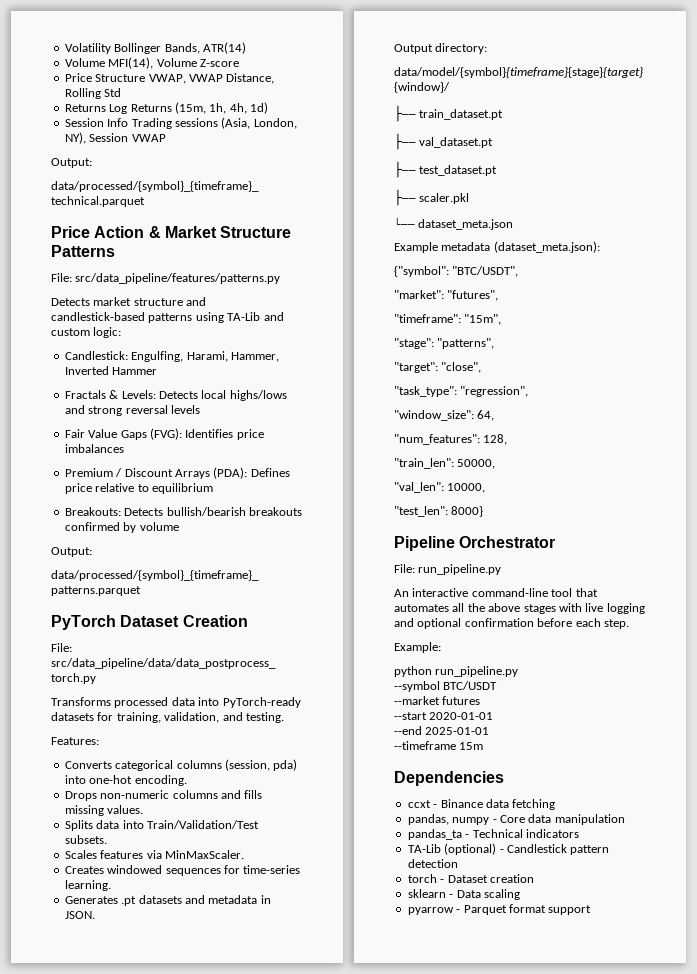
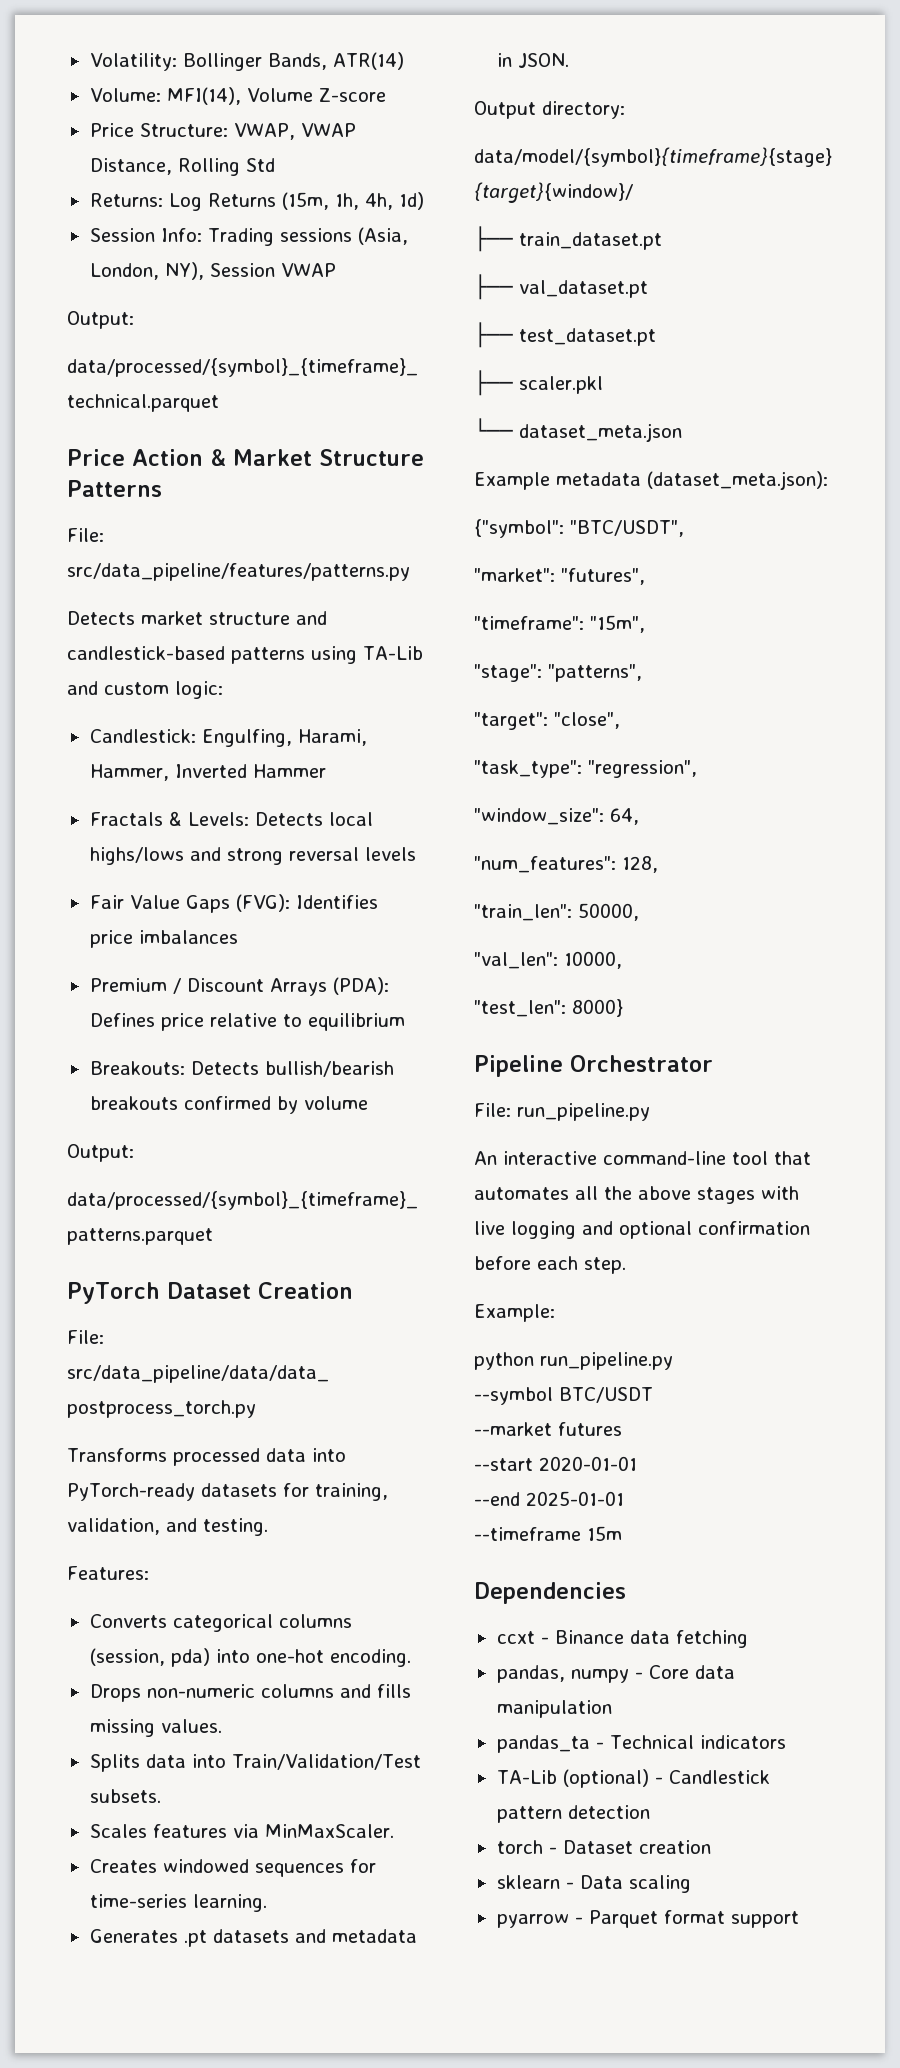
[64,43,111,54] Volatility -> [89,53,177,71] Volatility:
[64,58,105,67] Volume -> [89,88,161,102] Volume:
[95,74,146,82] Structure -> [139,123,228,137] Structure:
[64,104,106,112] Returns -> [89,193,163,207] Returns:
[107,118,129,127] Info -> [160,228,202,242] Info:

